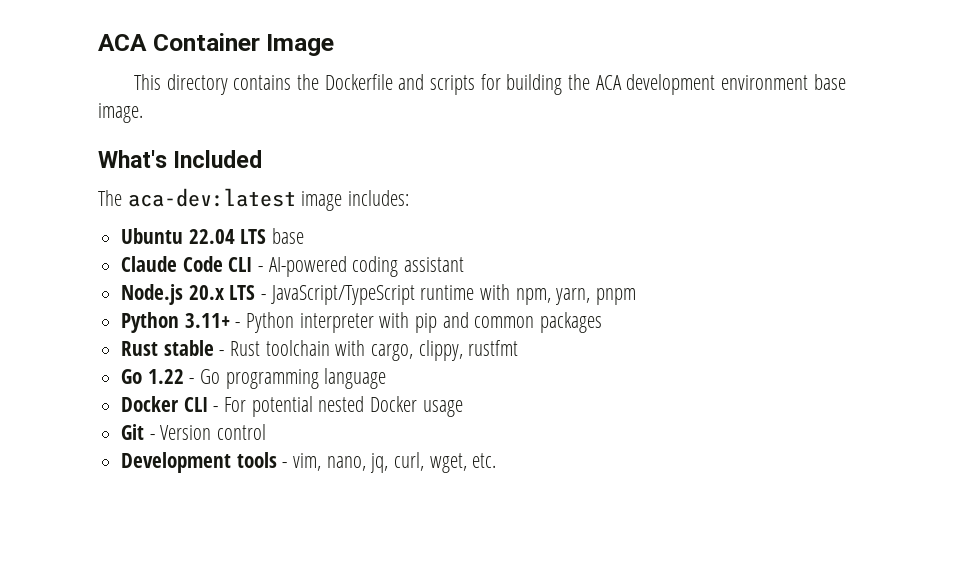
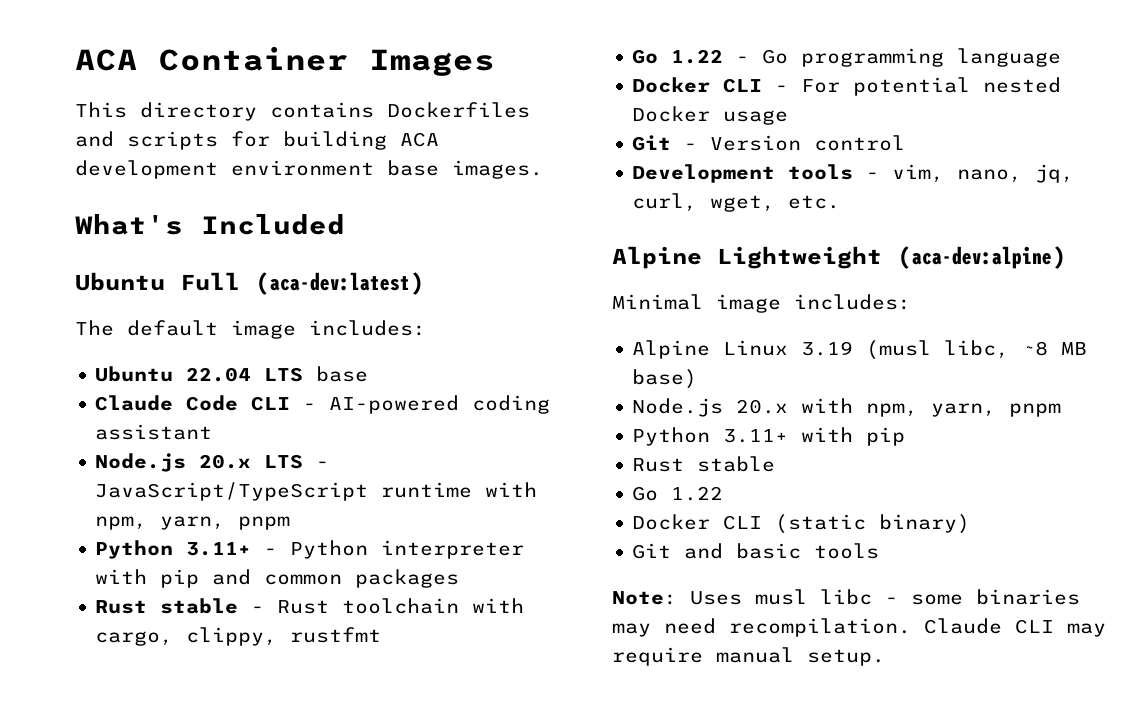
[266,34,335,56] Image -> [369,49,495,76] Images
[296,74,393,90] the Dockerfile -> [387,102,530,118] Dockerfiles
[568,74,591,90] the -> (387, 140) none
[98,103,143,123] image. -> [452,160,543,179] images.
(263, 159) none -> [75,272,425,295] // Ubuntu Full (aca-dev:latest)
[127,188,296,207] aca-dev:latest -> [127,320,218,336] default
(497, 460) none -> [612,246,1067,269] [612,294,911,313] [632,340,1088,360] [632,369,698,389] [632,398,1062,417] [632,427,906,446] [632,456,776,472] [632,486,724,501] [632,514,971,534] [632,543,880,559] [612,589,1080,605] [612,618,1106,637] [612,647,885,666] // Alpine Lightweight (aca-dev:alpine) // Minimal image includes: // Alpine Linux 3.19 (musl libc, ~8 MB base) // Node.js 20.x with npm, yarn, pnpm // Python 3.11+ with pip // Rust stable // Go 1.22 // Docker CLI (static binary) // Git and basic tools // Note: Uses musl libc - some binaries may need recompilation. Claude CLI may require manual setup.

